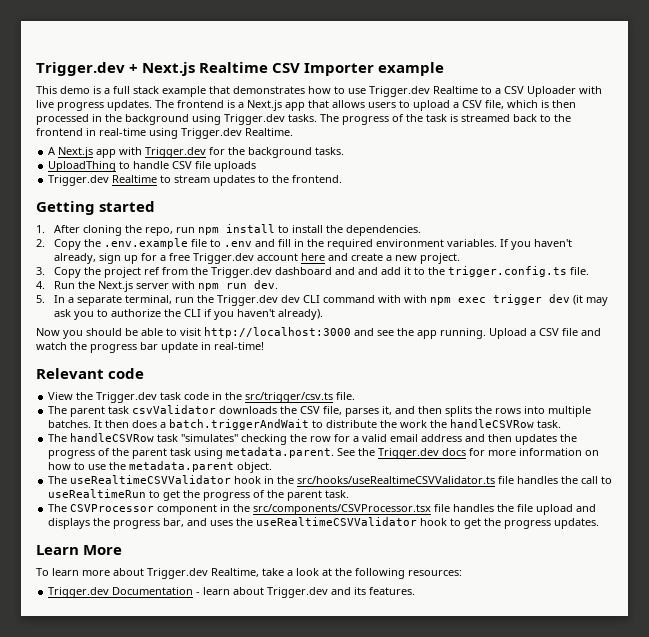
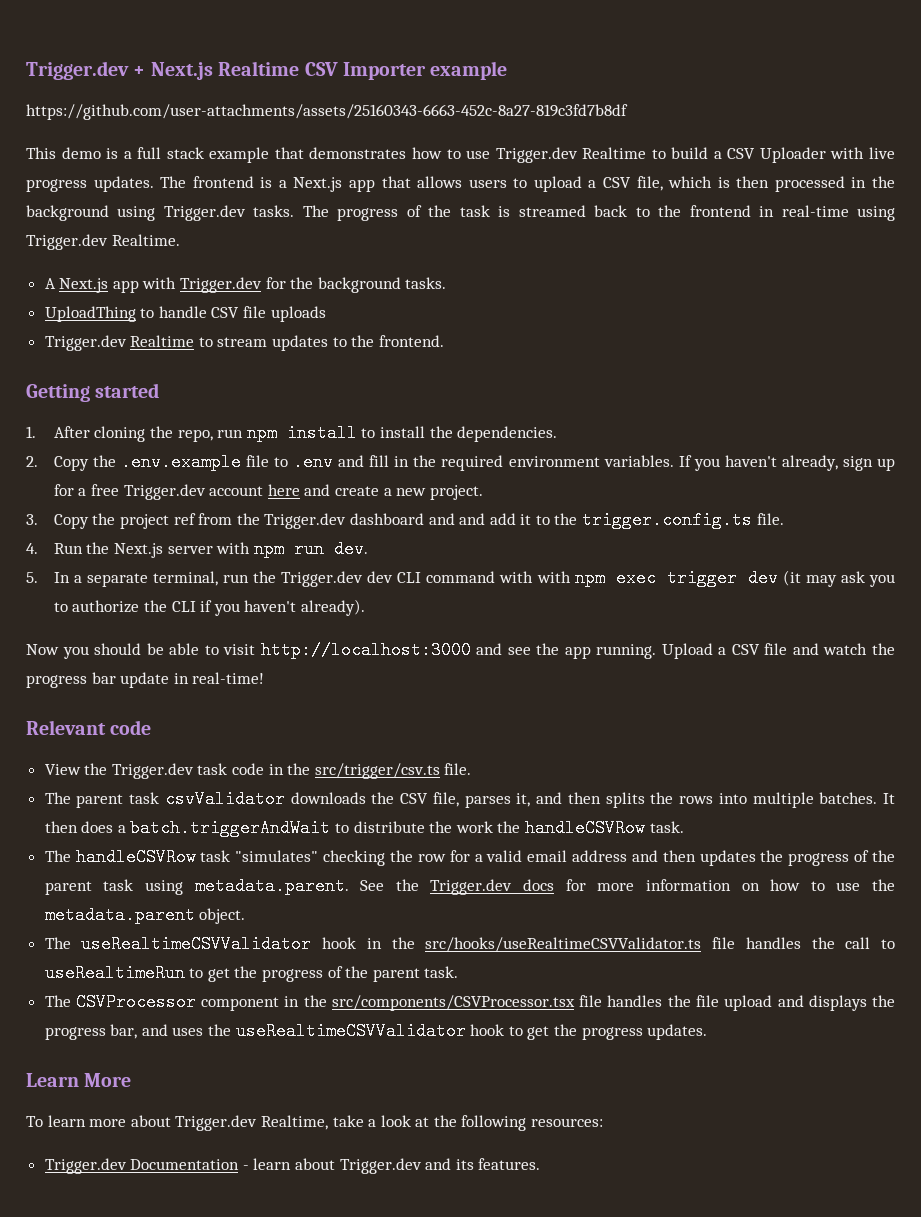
(445, 69) none -> [26,104,628,120] // https://github.com/user-attachments/assets/25160343-6663-452c-8a27-819c3fd7b8df
(492, 90) none -> [671,147,709,159] build

